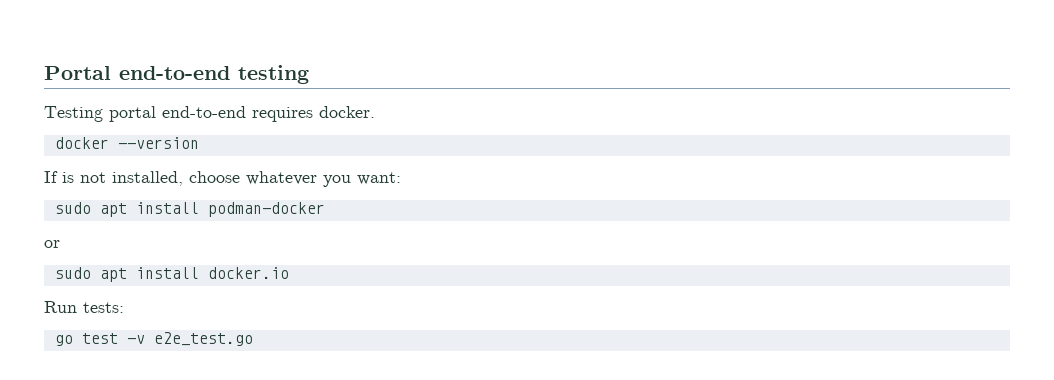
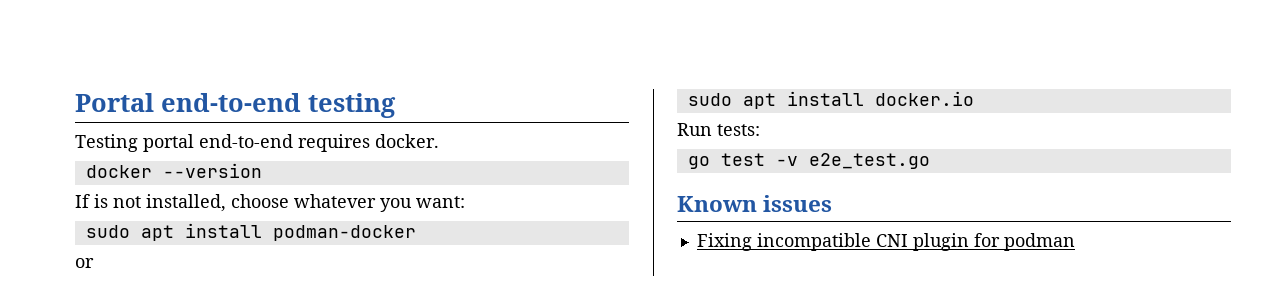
(253, 339) none -> [677,195,833,212] [696,233,1075,251] // Known issues // Fixing incompatible CNI plugin for podman

